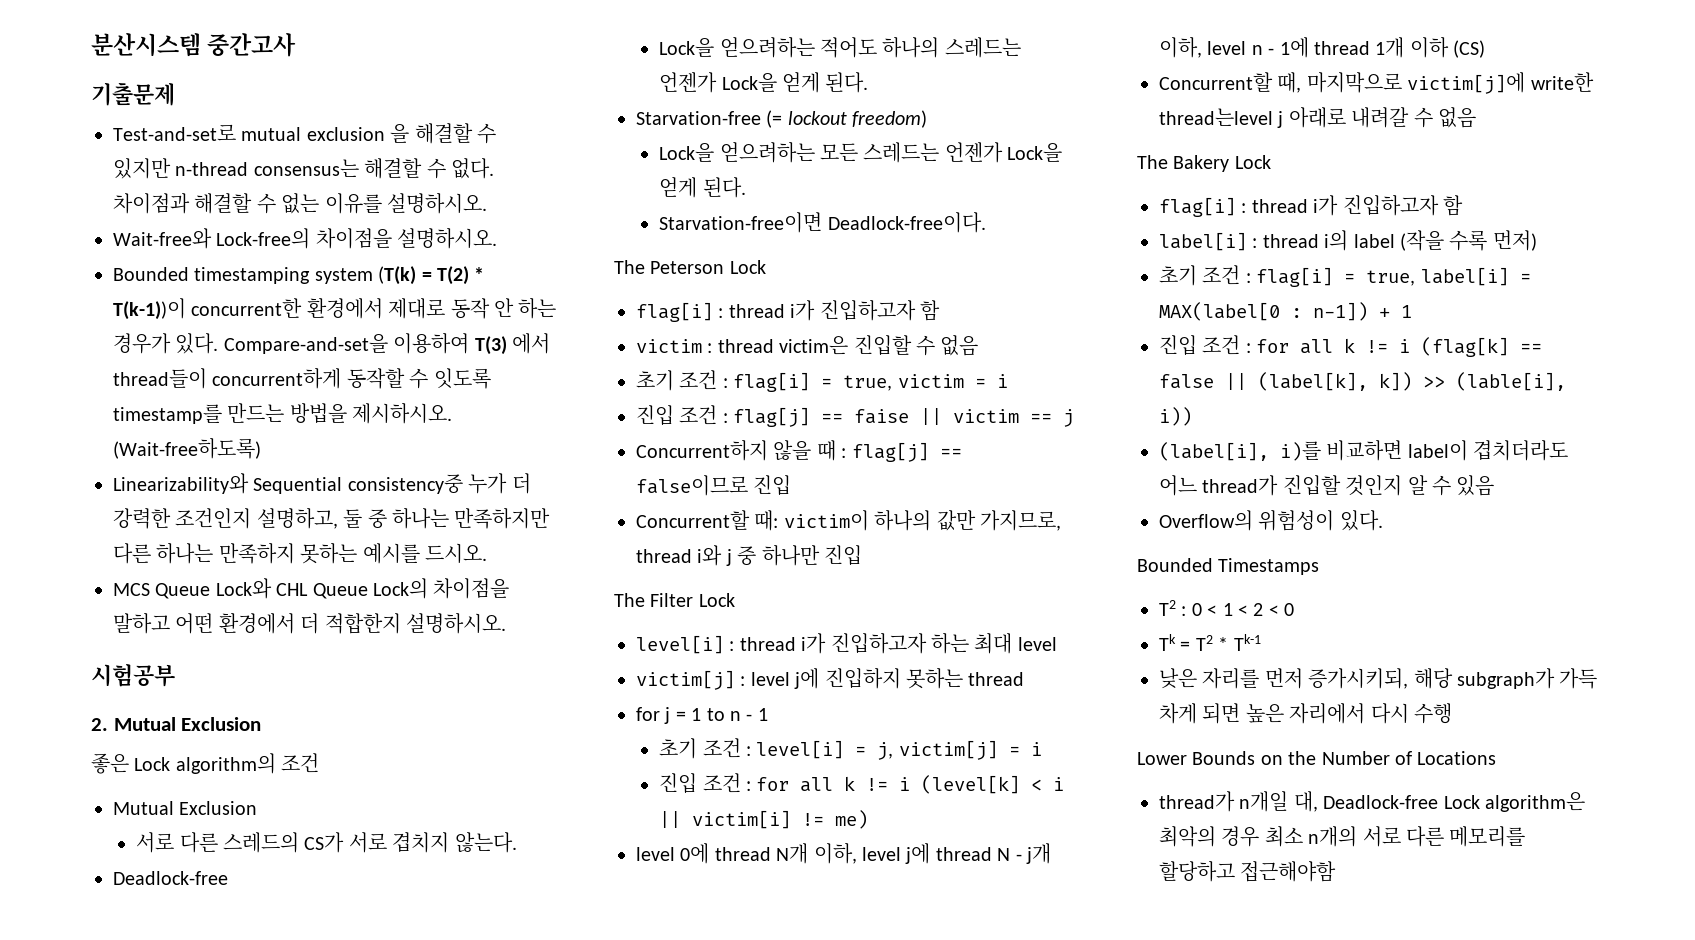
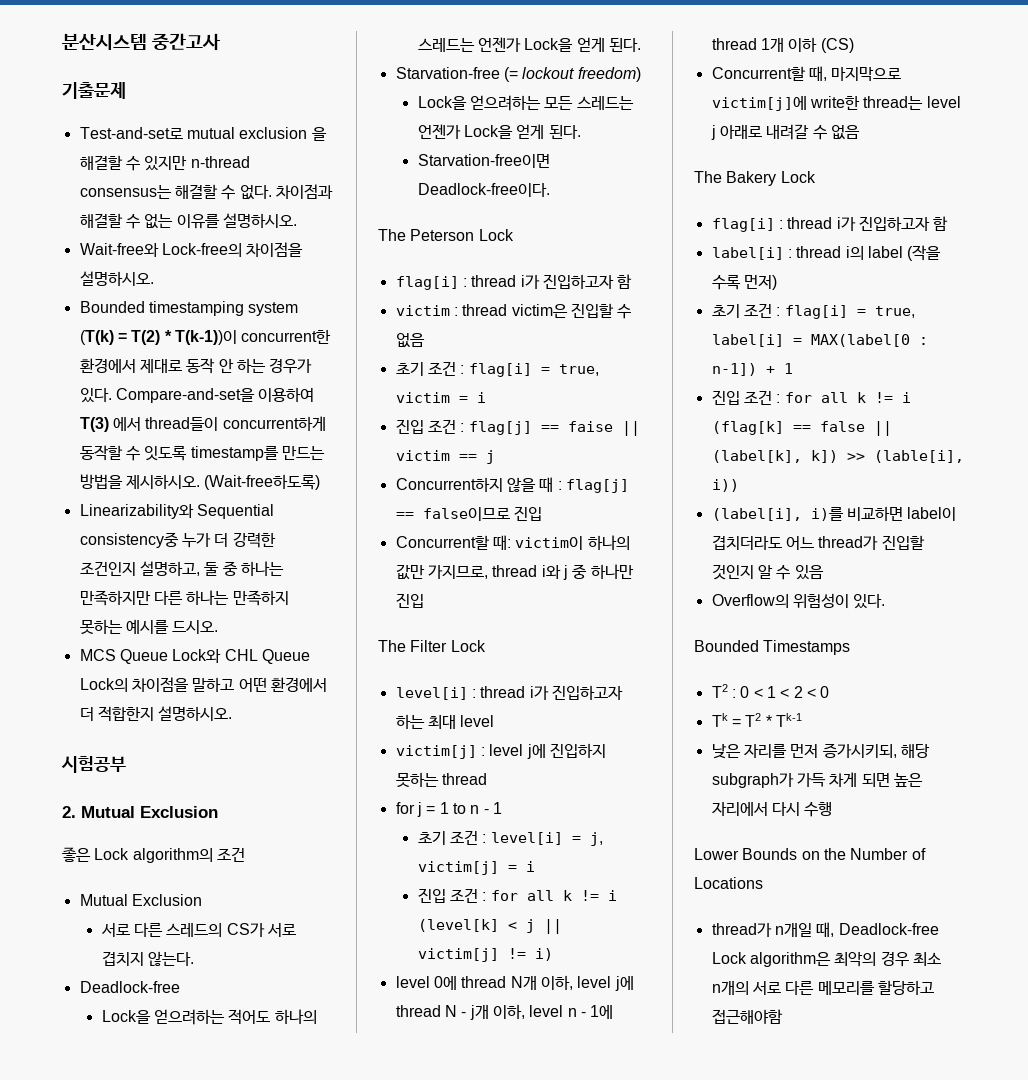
[1053,777,1065,791] [659,810,869,829] i || victim[i] != me) -> [525,919,562,934] [417,948,553,962] j || victim[j] != i)
[1159,108,1273,126] thread는level -> [863,96,961,110] thread는 level
[1293,791,1318,812] 대, -> [816,922,835,937] 때,

